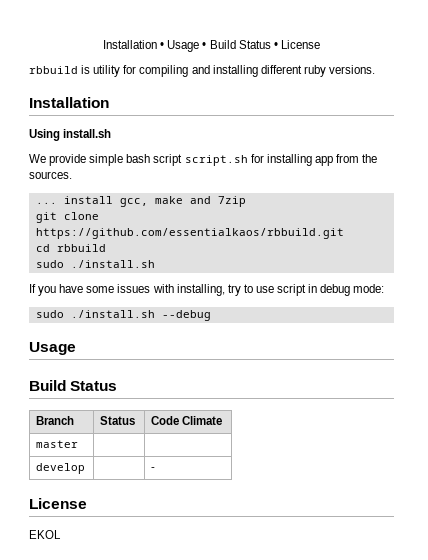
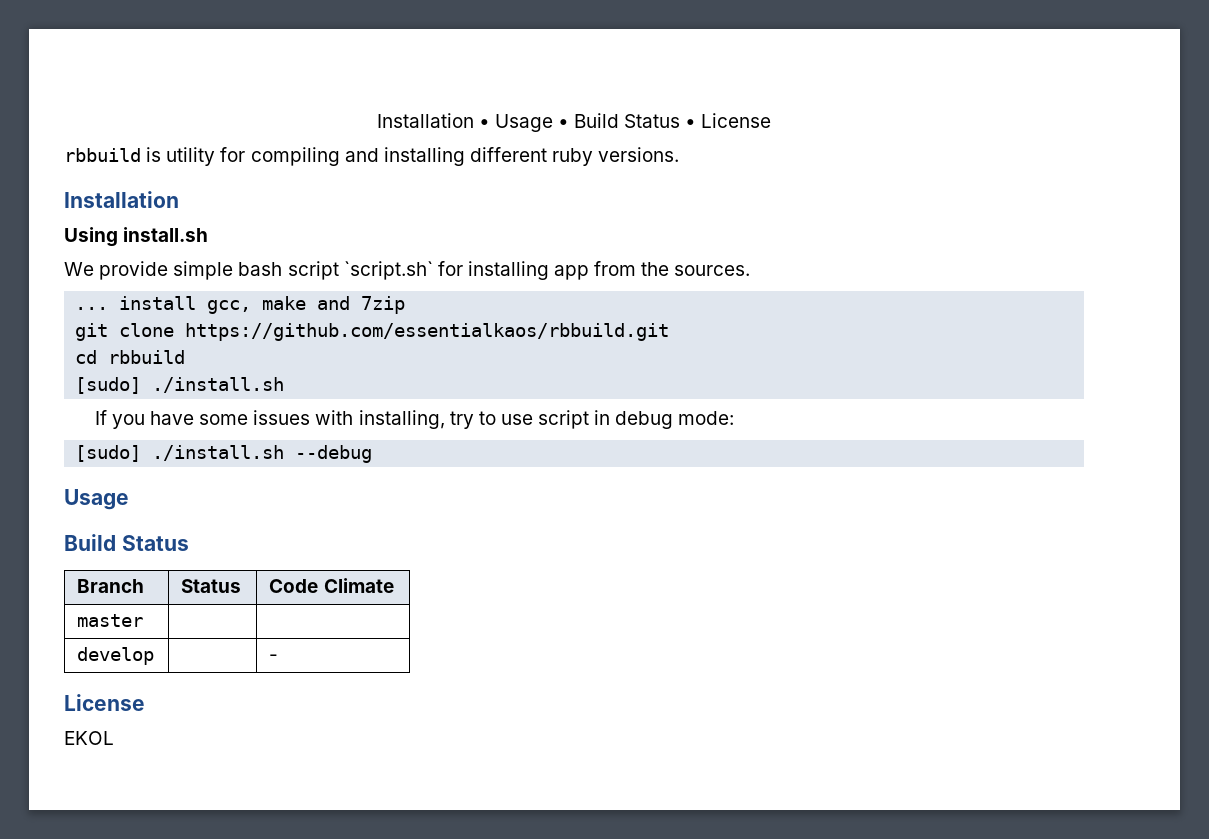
[184,155,248,166] script.sh -> [343,261,433,280] `script.sh`
[35,260,64,268] sudo -> [75,377,142,394] [sudo]
[35,310,64,318] sudo -> [75,445,142,462] [sudo]

